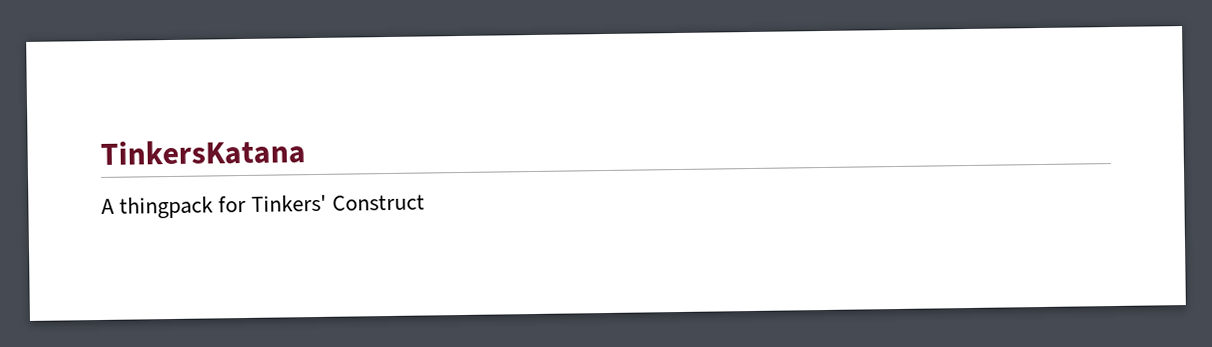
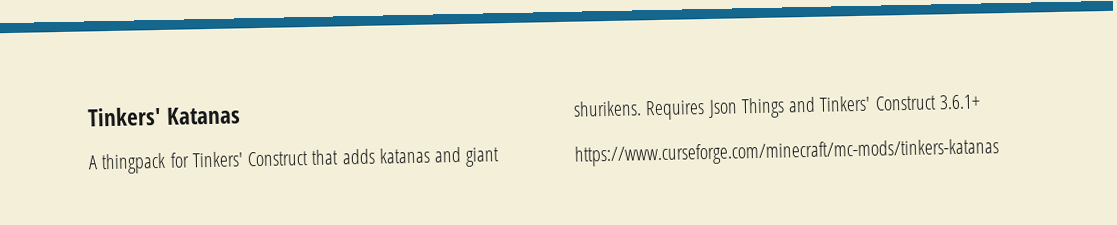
[100,139,306,166] TinkersKatana -> [87,106,242,127] Tinkers' Katanas
(426, 202) none -> [311,146,501,167] [573,94,981,121] [574,138,1000,167] that adds katanas and giant shurikens. Requires Json Things and Tinkers' Construct 3.6.1+ // https://www.curseforge.com/minecraft/mc-mods/tinkers-katanas

